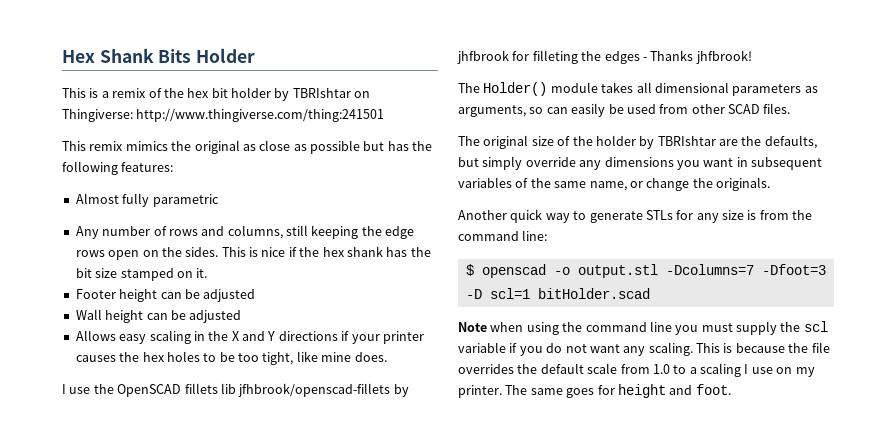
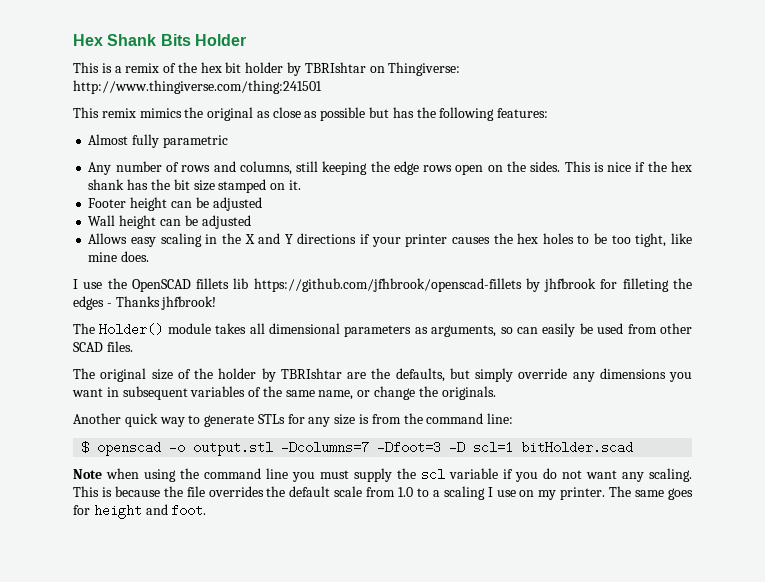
[238,383,391,397] jfhbrook/openscad-fillets -> [253,278,522,292] https://github.com/jfhbrook/openscad-fillets

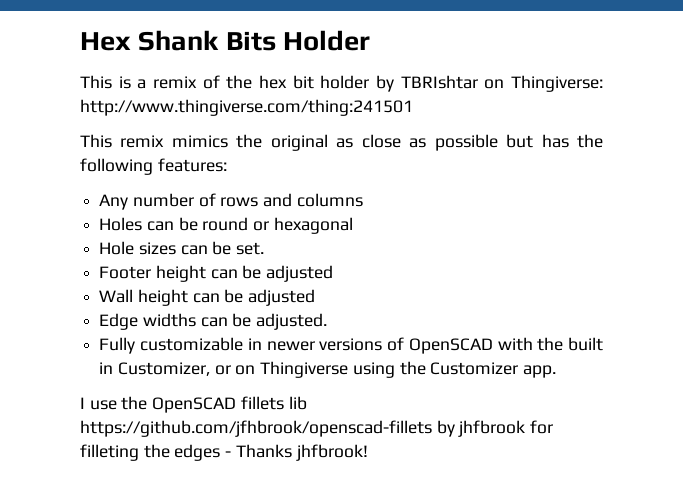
[88,134,228,148] // Almost fully parametric -> (227, 165) none
[239,161,692,175] [88,179,301,193] columns, still keeping the edge rows open on the sides. This is nice if the hex shank has the bit size stamped on it. -> [296,193,363,207] [99,217,353,234] [99,241,265,255] columns // Holes can be round or hexagonal // Hole sizes can be set.
[88,233,692,247] [88,251,150,262] Allows easy scaling in the X and Y directions if your printer causes the hex holes to be too tight, like mine does. -> [99,313,328,330] [99,337,603,354] [99,361,557,378] Edge widths can be adjusted. // Fully customizable in newer versions of OpenSCAD with the built in Customizer, or on Thingiverse using the Customizer app.
[73,323,692,337] [73,341,133,352] [73,368,692,382] [72,386,496,400] [73,413,514,427] [81,441,634,456] [73,468,692,482] [73,486,694,500] [73,504,207,519] // The Holder() module takes all dimensional parameters as arguments, so can easily be used from other SCAD files. // The original size of the holder by TBRIshtar are the defaults, but simply override any dimensions you want in subsequent variables of the same name, or change the originals. // Another quick way to generate STLs for any size is from the command line: // $ openscad -o output.stl -Dcolumns=7 -Dfoot=3 -D scl=1 bitHolder.scad // Note when using the command line you must supply the scl variable if you do not want any scaling. This is because the file overrides the default scale from 1.0 to a scaling I use on my printer. The same goes for height and foot. -> (368, 452) none

